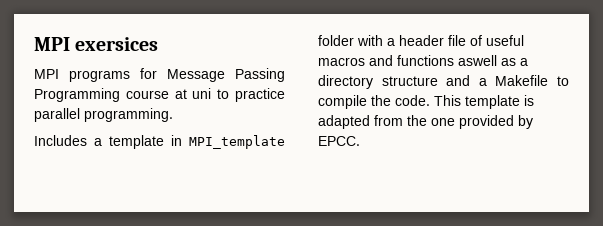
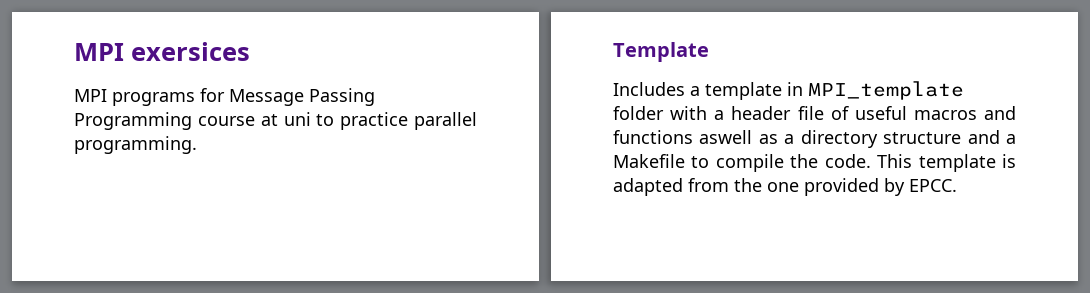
(173, 115) none -> [613,42,709,62] // Template

